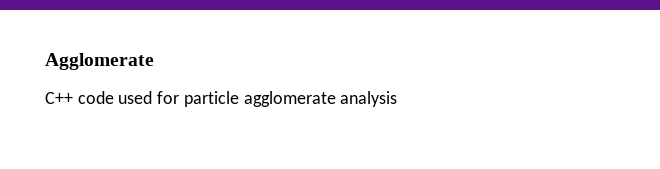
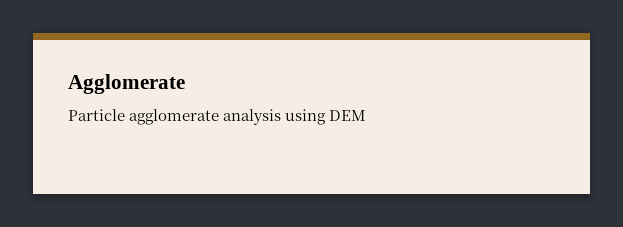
[45,91,398,107] C++ code used for particle agglomerate analysis -> [68,109,367,125] Particle agglomerate analysis using DEM

